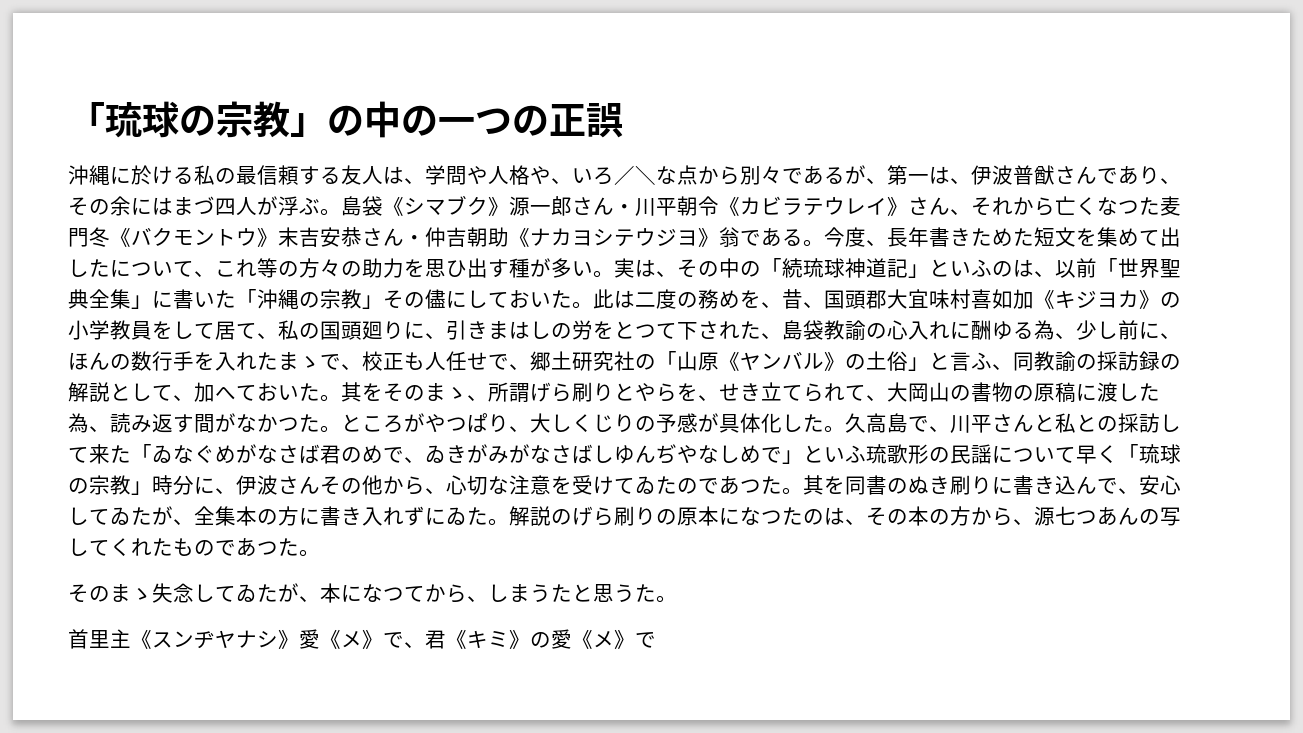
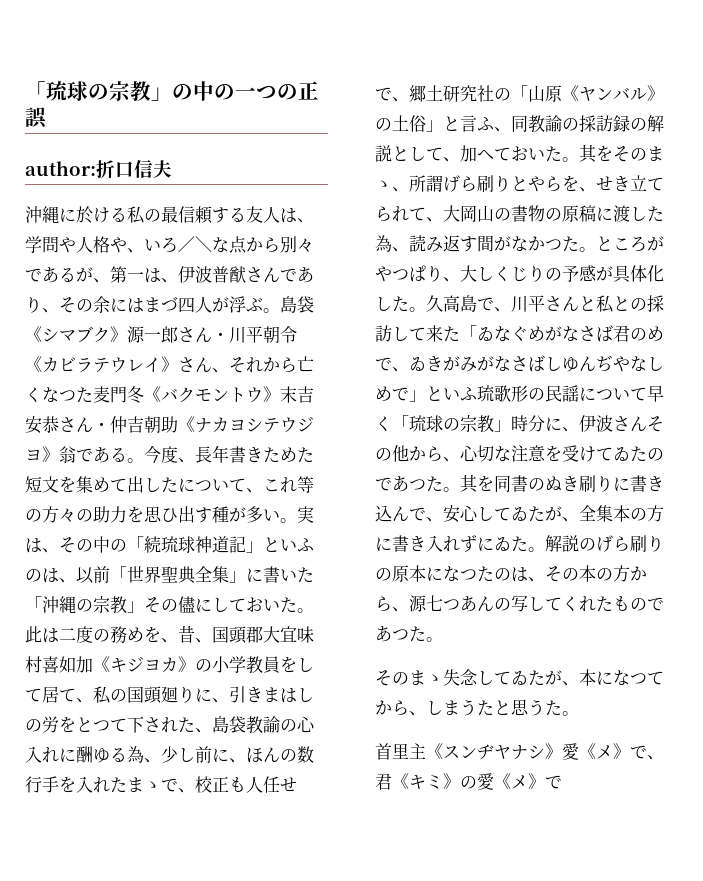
(623, 120) none -> [25,160,172,178] // author:折口信夫

